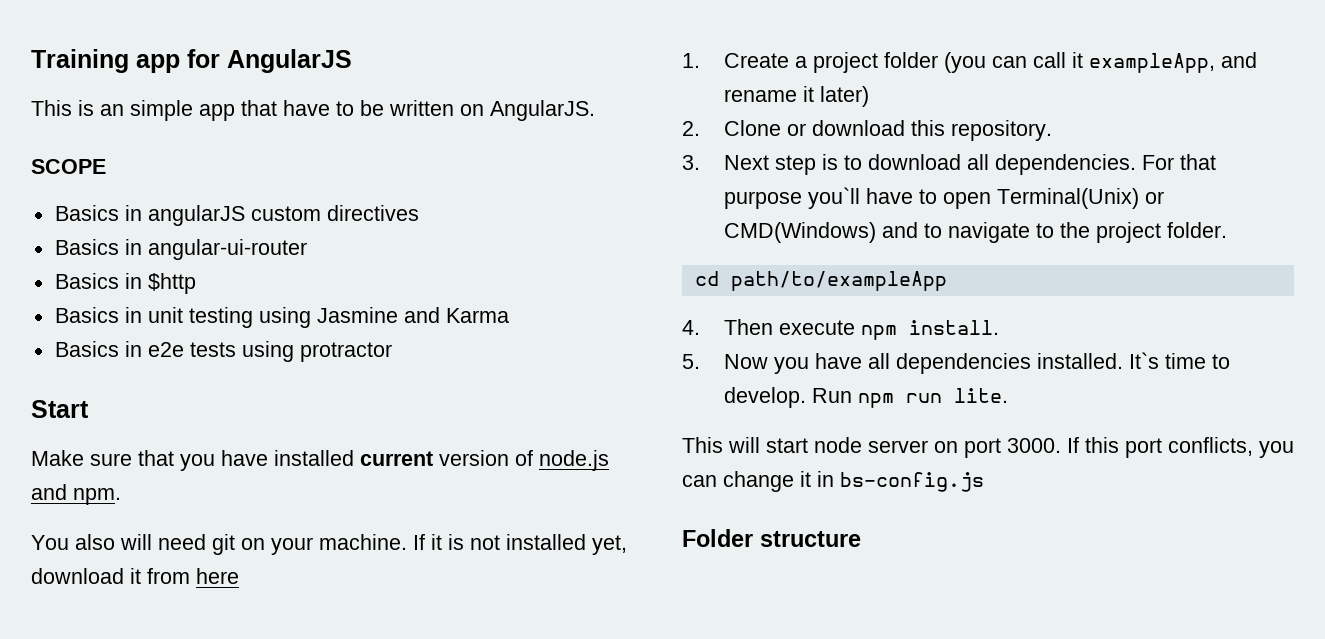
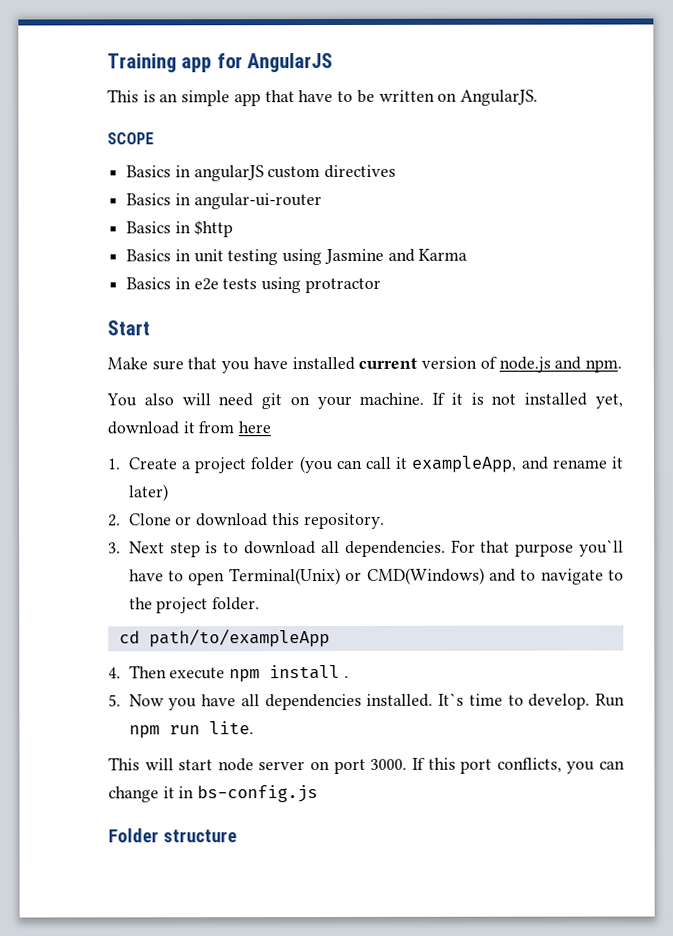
[909,320,1000,335] install. -> [269,664,349,680] install .

